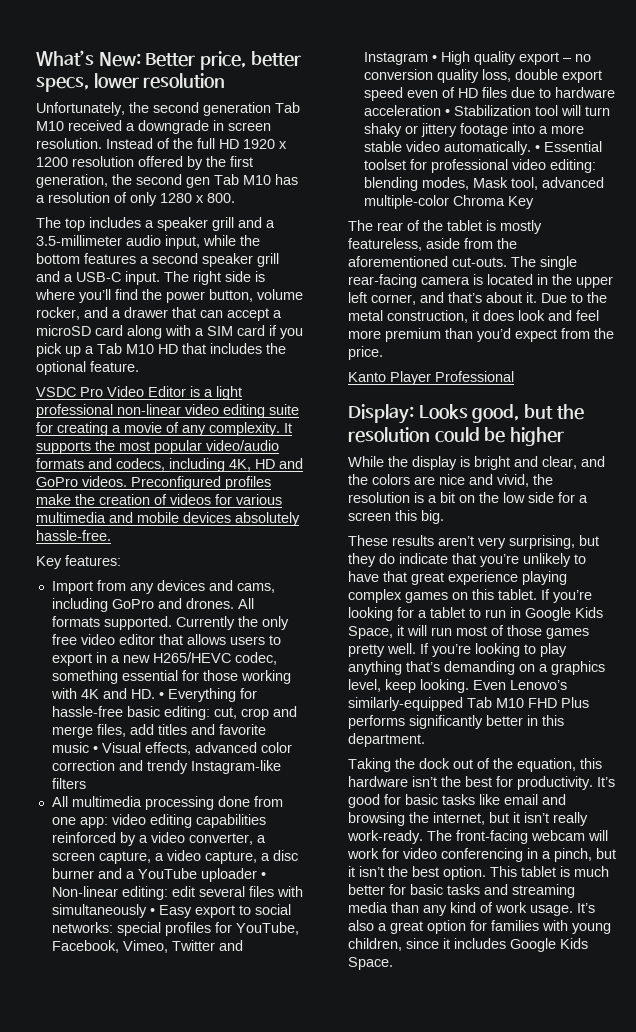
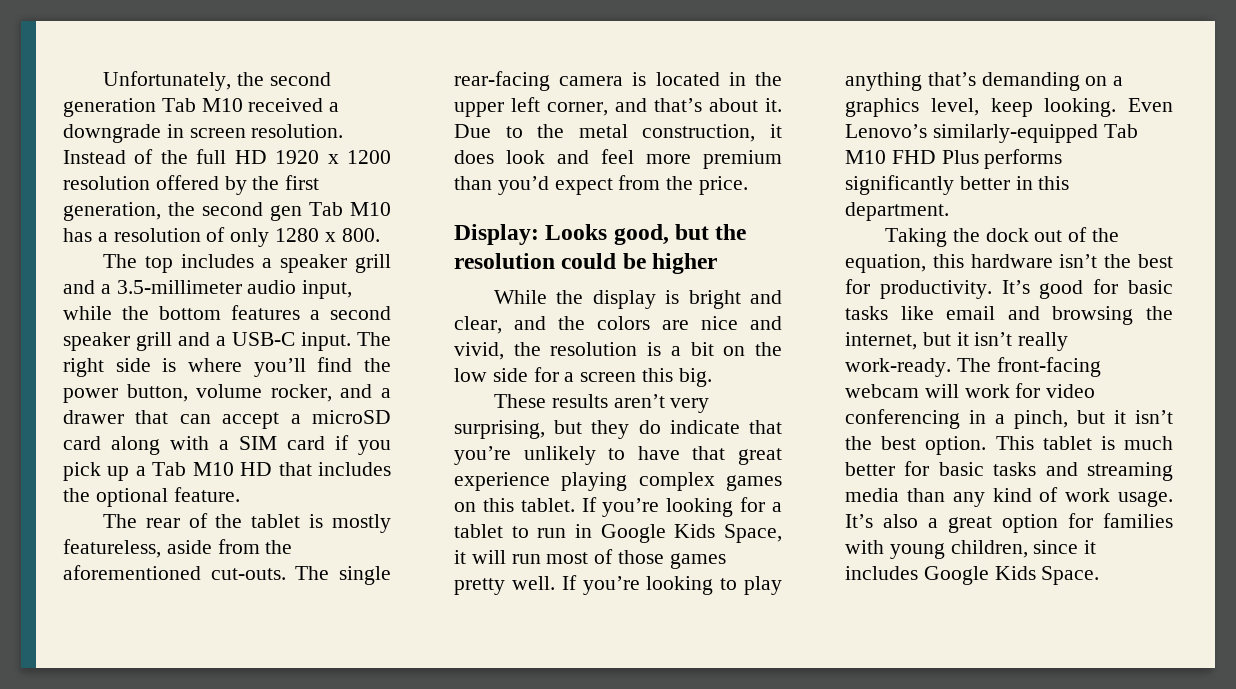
[36,50,301,70] [36,73,226,92] What’s New: Better price, better specs, lower resolution // -> (102, 81) none
[36,386,242,400] [36,404,299,418] [36,422,292,436] [36,440,279,454] [36,458,303,472] [36,476,271,490] [36,494,282,505] [36,512,300,526] [36,530,111,541] [36,555,121,569] [51,580,275,594] [51,598,254,612] [51,616,289,630] [51,634,281,645] [51,652,277,666] [51,670,291,684] [50,688,257,702] [51,706,297,720] [51,724,266,738] [51,742,292,755] [51,760,281,774] [51,778,86,789] [51,796,283,810] [51,814,266,828] [51,832,266,846] [51,850,298,864] [51,868,266,882] [51,886,303,900] [51,904,291,918] [51,922,299,936] [51,940,243,953] [363,51,591,65] [363,69,602,83] [363,87,615,101] [363,105,610,116] [363,123,584,137] [363,141,602,155] [363,159,596,173] [363,177,604,191] [363,195,534,209] // VSDC Pro Video Editor is a light professional non-linear video editing suite for creating a movie of any complexity. It supports the most popular video/audio formats and codecs, including 4K, HD and GoPro videos. Preconfigured profiles make the creation of videos for various multimedia and mobile devices absolutely hassle-free. // Key features: // Import from any devices and cams, including GoPro and drones. All formats supported. Сurrently the only free video editor that allows users to export in a new H265/HEVC codec, something essential for those working with 4K and HD. • Everything for hassle-free basic editing: cut, crop and merge files, add titles and favorite music • Visual effects, advanced color correction and trendy Instagram-like filters // All multimedia processing done from one app: video editing capabilities reinforced by a video converter, a screen capture, a video capture, a disc burner and a YouTube uploader • Non-linear editing: edit several files with simultaneously • Easy export to social networks: special profiles for YouTube, Facebook, Vimeo, Twitter and Instagram • High quality export – no conversion quality loss, double export speed even of HD files due to hardware acceleration • Stabilization tool will turn shaky or jittery footage into a more stable video automatically. • Essential toolset for professional video editing: blending modes, Mask tool, advanced multiple-color Chroma Key -> (240, 494) none
[348,371,514,385] // Kanto Player Professional -> (749, 185) none

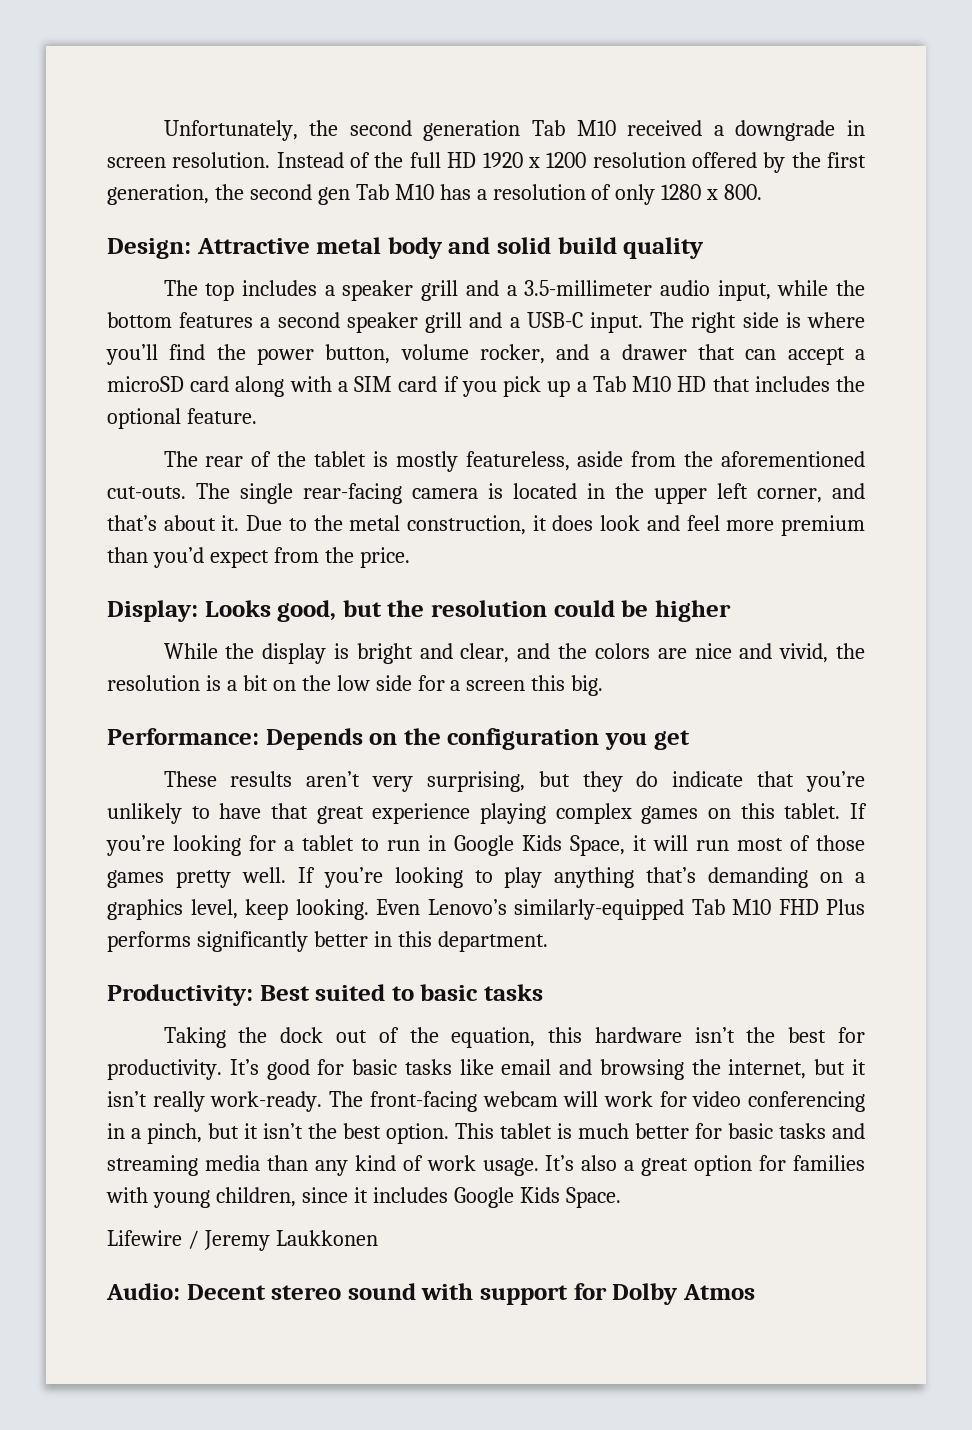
(380, 235) none -> [107,237,705,259] // Design: Attractive metal body and solid build quality
(712, 377) none -> [107,728,690,750] // Performance: Depends on the configuration you get
(949, 211) none -> [107,984,544,1006] // Productivity: Best suited to basic tasks
(1100, 575) none -> [107,1230,378,1251] [106,1283,755,1305] // Lifewire / Jeremy Laukkonen // Audio: Decent stereo sound with support for Dolby Atmos

